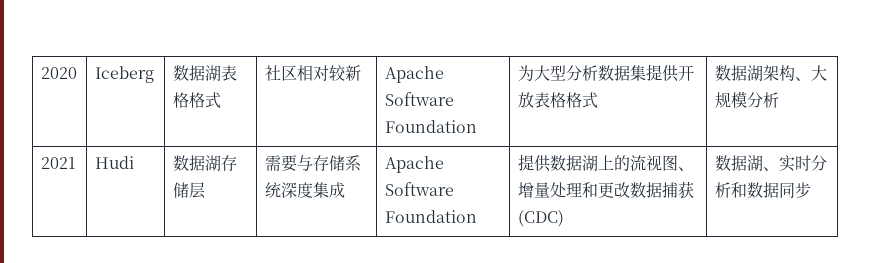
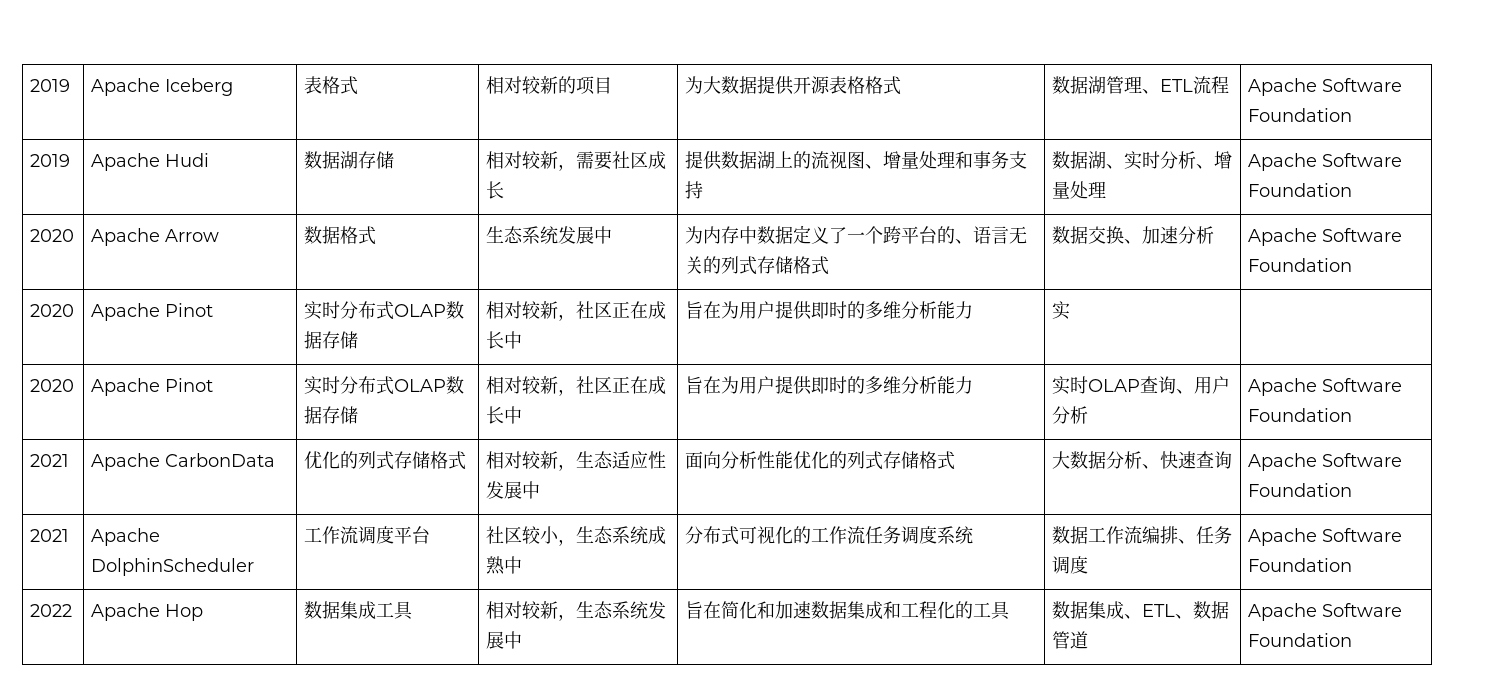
[40,67,77,79] 2020 | -> [30,79,71,92] [91,78,161,96] 2019 | Apache
[172,65,237,81] [172,92,221,108] [264,65,361,81] [384,66,444,83] [384,92,454,106] [384,120,477,133] [517,64,694,82] [517,92,598,108] [714,65,827,81] [714,91,779,108] [40,157,76,169] [94,156,134,169] [172,155,237,171] [172,182,205,199] [264,155,361,172] [264,182,345,198] [384,156,444,173] [384,182,454,196] [384,210,477,223] 数据湖表格格式 | 社区相对较新 | Apache Software Foundation | 为大型分析数据集提供开放表格格式 | 数据湖架构、大规模分析 // 2021 | Hudi | 数据湖存储层 | 需要与存储系统深度集成 | Apache Software Foundation -> [304,76,359,95] [486,76,613,95] [685,76,902,95] [1052,76,1230,94] [1248,78,1403,96] [1248,108,1353,122] [30,154,71,167] [91,153,210,171] [304,151,395,169] [486,151,667,171] [486,181,505,199] 表格式 | 相对较新的项目 | 为大数据提供开源表格格式 | 数据湖管理、ETL流程 | Apache Software Foundation // 2019 | Apache Hudi | 数据湖存储 | 相对较新，需要社区成长
[597,181,694,198] [517,210,564,227] 更改数据捕获(CDC) -> [973,151,1028,169] [685,181,704,199] 事务支持
[730,182,811,198] 和数据同步 -> [1196,151,1233,169] [1052,181,1107,199] [1248,153,1403,171] [1248,183,1353,197] [30,229,75,242] [91,228,220,246] [304,226,377,245] [486,226,613,244] [685,225,1028,244] [685,256,830,275] [1052,226,1215,244] [1248,228,1403,246] [1248,258,1353,272] [30,304,75,317] [91,303,214,321] [304,301,465,320] [304,331,359,349] [486,301,667,321] [486,331,523,349] [685,301,974,320] [1052,301,1071,320] [30,379,75,392] [91,378,214,396] [304,376,465,395] [304,406,359,424] [486,376,667,396] [486,406,523,424] [685,376,974,395] [1052,376,1231,395] [1052,406,1089,424] [1248,378,1403,396] [1248,408,1353,422] [30,454,70,467] [91,453,276,471] [304,451,467,470] [486,451,667,471] [486,481,541,499] [685,451,956,470] [1052,451,1233,469] [1248,453,1403,471] [1248,483,1353,497] [30,529,70,542] [91,528,161,546] [91,558,255,576] [304,526,431,544] [486,526,667,546] [486,556,523,575] [685,526,974,545] [1052,526,1233,544] [1052,556,1089,574] [1248,528,1403,546] [1248,558,1353,572] [30,604,73,617] [91,603,204,621] [304,601,414,620] [486,601,667,621] [486,631,523,649] [685,601,1011,620] [1052,601,1230,619] [1052,631,1089,649] [1248,603,1403,621] [1248,633,1353,647] 、增量处理 | Apache Software Foundation // 2020 | Apache Arrow | 数据格式 | 生态系统发展中 | 为内存中数据定义了一个跨平台的、语言无关的列式存储格式 | 数据交换、加速分析 | Apache Software Foundation // 2020 | Apache Pinot | 实时分布式OLAP数据存储 | 相对较新，社区正在成长中 | 旨在为用户提供即时的多维分析能力 | 实 | // 2020 | Apache Pinot | 实时分布式OLAP数据存储 | 相对较新，社区正在成长中 | 旨在为用户提供即时的多维分析能力 | 实时OLAP查询、用户分析 | Apache Software Foundation // 2021 | Apache CarbonData | 优化的列式存储格式 | 相对较新，生态适应性发展中 | 面向分析性能优化的列式存储格式 | 大数据分析、快速查询 | Apache Software Foundation // 2021 | Apache DolphinScheduler | 工作流调度平台 | 社区较小，生态系统成熟中 | 分布式可视化的工作流任务调度系统 | 数据工作流编排、任务调度 | Apache Software Foundation // 2022 | Apache Hop | 数据集成工具 | 相对较新，生态系统发展中 | 旨在简化和加速数据集成和工程化的工具 | 数据集成、ETL、数据管道 | Apache Software Foundation

